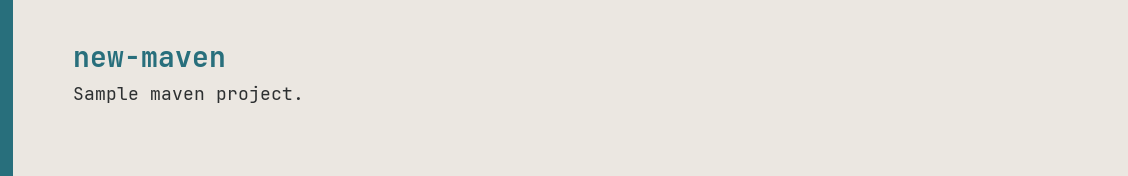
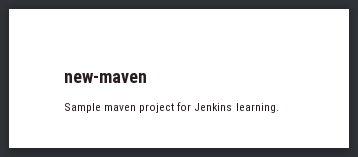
[216,85,304,103] project. -> [139,102,279,113] project for Jenkins learning.

